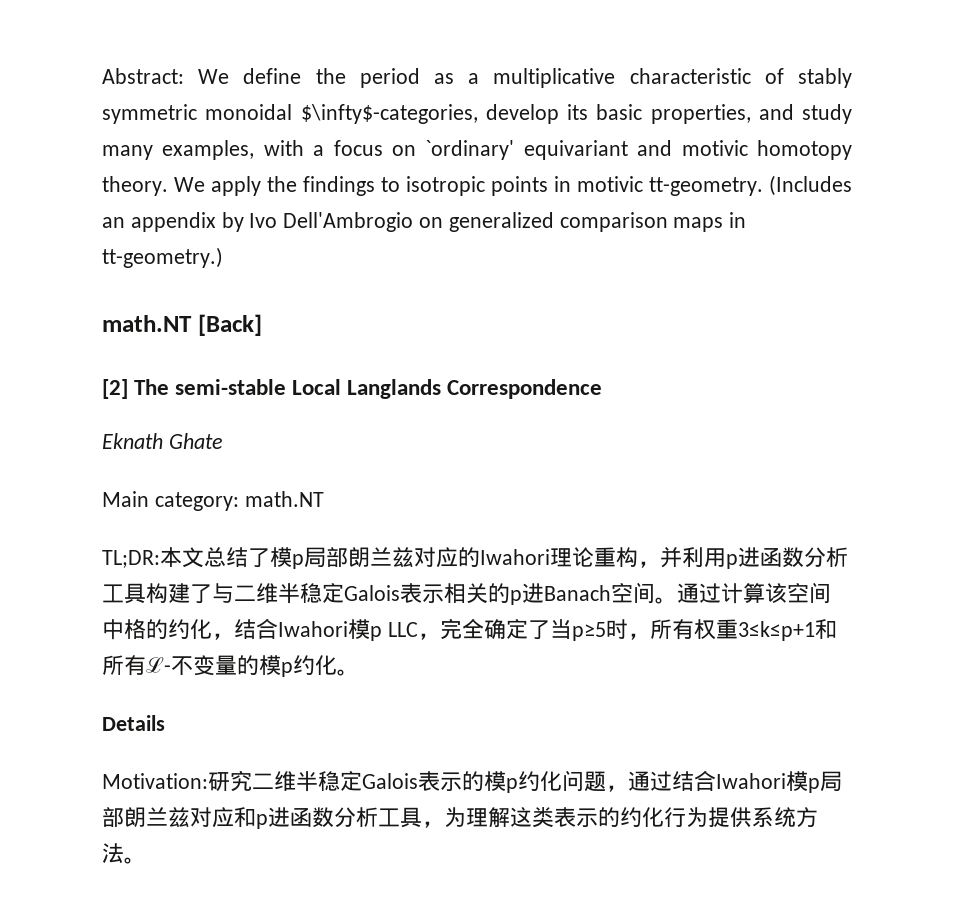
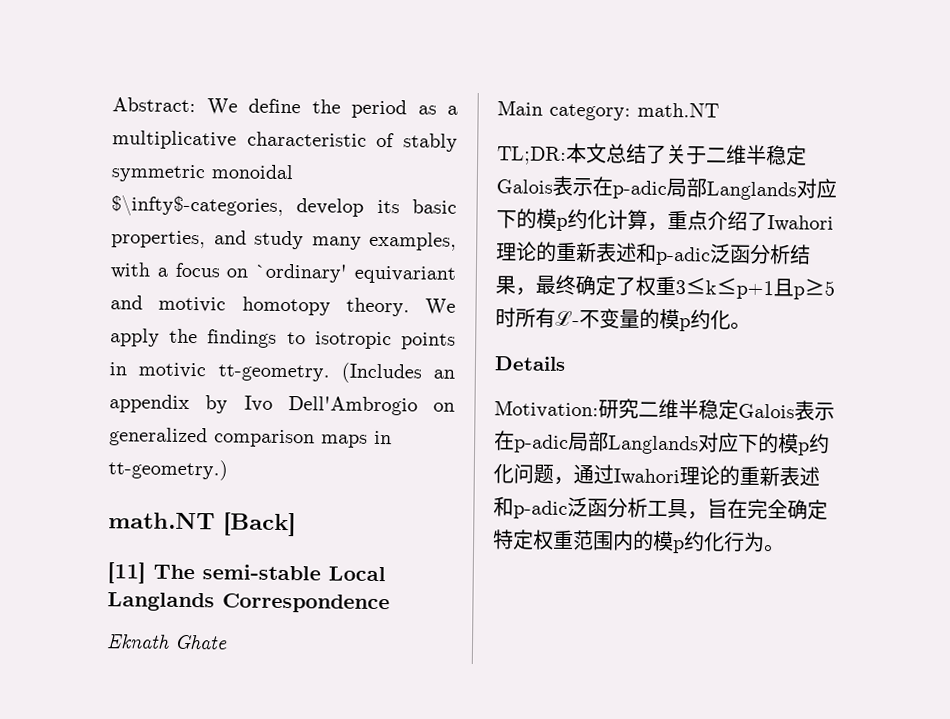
[102,379,128,399] [2] -> [107,562,146,584] [11]
[270,547,848,569] [102,582,831,605] [102,618,837,641] 模p局部朗兰兹对应的Iwahori理论重构，并利用p进函数分析工具构建了与二维半稳定Galois表示相关的p进Banach空间。通过计算该空间中格的约化，结合Iwahori模p LLC，完全确定了当p≥5时，所有权重3≤k≤p+1和 -> [666,143,807,166] [496,175,837,201] [496,208,834,232] [496,241,811,266] [495,274,835,300] [495,307,516,328] 关于二维半稳定Galois表示在p-adic局部Langlands对应下的模p约化计算，重点介绍了Iwahori理论的重新表述和p-adic泛函分析结果，最终确定了权重3≤k≤p+1且p≥5时
(462, 781) none -> [494,430,759,455] 在p-adic局部Langlands对应下
[672,770,842,793] [102,807,818,829] [102,843,124,863] 结合Iwahori模p局部朗兰兹对应和p进函数分析工具，为理解这类表示的约化行为提供系统方法 -> [613,465,820,487] [493,496,828,520] [493,529,765,554] Iwahori理论的重新表述和p-adic泛函分析工具，旨在完全确定特定权重范围内的模p约化行为

